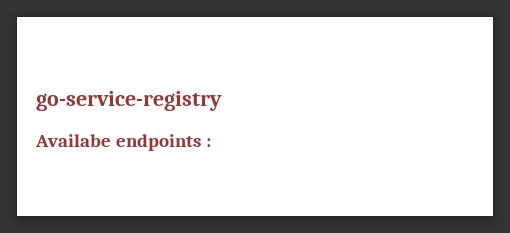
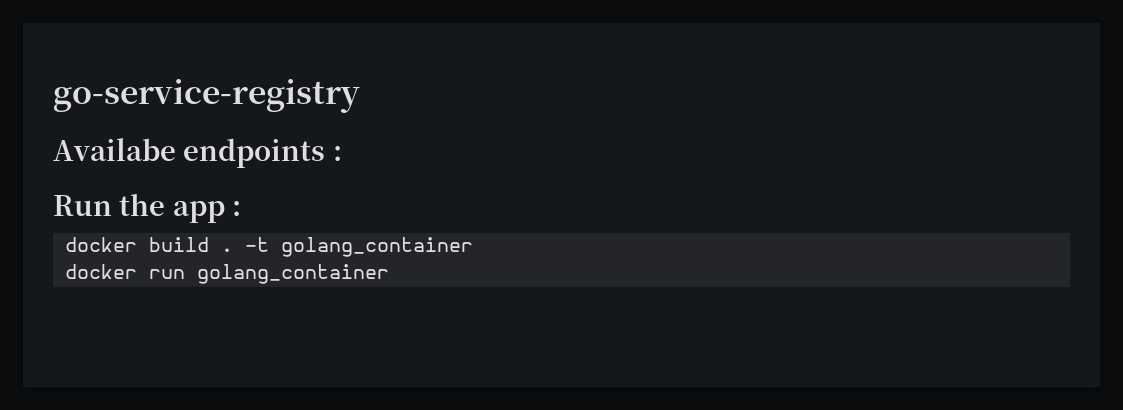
(212, 142) none -> [53,193,242,223] [65,237,474,257] [65,264,390,284] // Run the app : // docker build . -t golang_container // docker run golang_container

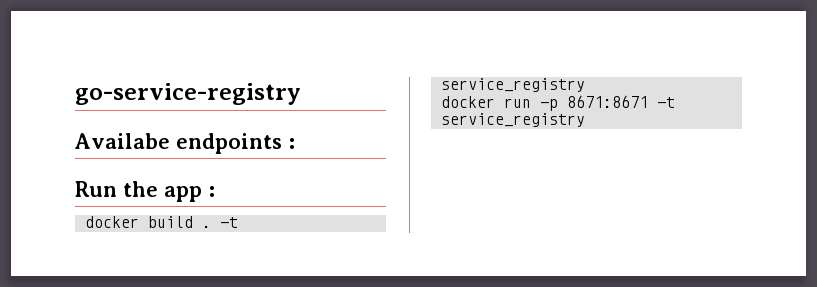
[281,237,474,257] golang_container -> [440,78,585,92] service_registry
[197,264,390,284] golang_container -> [539,95,675,111] [440,113,585,127] -p 8671:8671 -t service_registry

